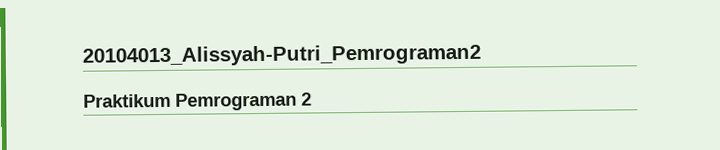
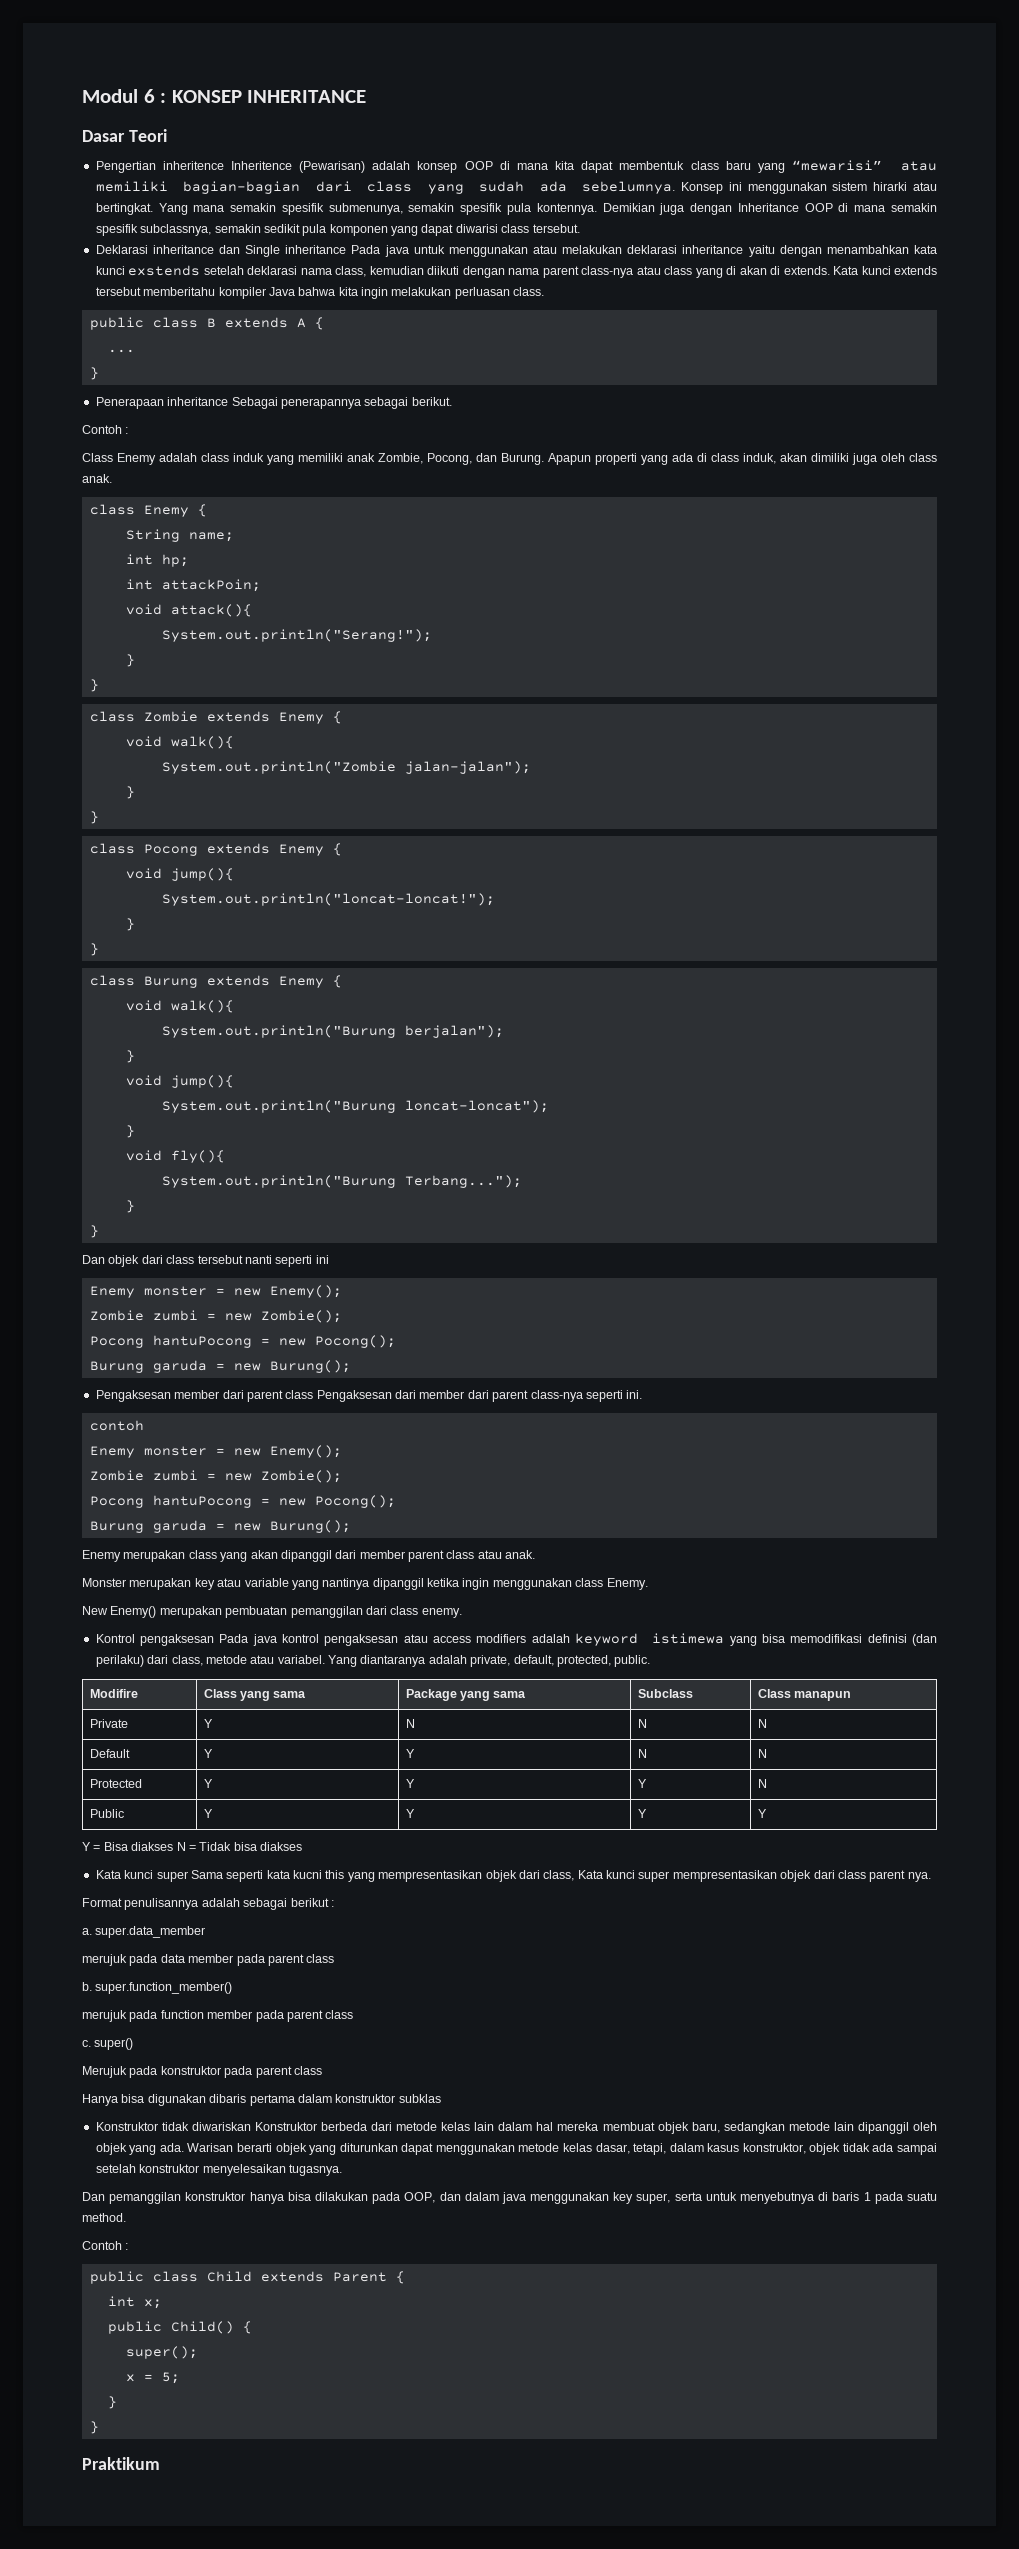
[82,43,481,67] 20104013_Alissyah-Putri_Pemrograman2 -> [82,89,367,103] [82,129,167,142] [95,160,938,173] [95,181,937,194] [95,203,937,215] [95,224,580,236] [95,245,937,257] [95,265,937,278] [95,287,545,299] [89,317,324,330] [107,349,135,353] [89,367,99,380] [95,397,452,409] [82,425,129,434] [82,453,937,465] [82,474,112,483] [89,504,207,517] [125,529,234,542] [125,554,189,567] [125,579,261,592] [125,604,252,617] [161,629,432,642] [125,654,135,667] [89,679,99,692] [89,711,342,724] [125,736,234,749] [161,761,531,774] [125,786,135,799] [89,811,99,824] [89,843,342,856] [125,868,234,881] [161,893,495,906] [125,918,135,931] [89,943,99,956] [89,975,342,988] [125,1000,234,1013] [161,1025,504,1038] [125,1050,135,1063] [125,1075,234,1088] [161,1100,549,1113] [125,1125,135,1138] [125,1150,225,1163] [161,1175,522,1188] [125,1200,135,1213] [89,1225,99,1238] [82,1255,329,1267] [89,1285,342,1298] [89,1310,342,1323] [89,1335,396,1348] [89,1360,351,1373] [95,1390,643,1402] [89,1420,144,1431] [89,1445,342,1458] [89,1470,342,1483] [89,1495,396,1508] [89,1520,351,1533] [82,1550,536,1562] [82,1578,648,1590] [82,1606,462,1618] [95,1633,937,1646] [95,1655,651,1667] [89,1689,138,1698] [203,1689,307,1701] [405,1689,527,1701] [637,1689,693,1698] [757,1689,851,1701] [89,1719,128,1728] [203,1719,213,1728] [405,1719,415,1728] [637,1719,647,1728] [757,1719,767,1728] [89,1749,130,1758] [203,1749,213,1758] [405,1749,415,1758] [637,1749,647,1758] [757,1749,767,1758] [89,1779,142,1788] [203,1779,213,1788] [405,1779,415,1788] [637,1779,647,1788] [757,1779,767,1788] [89,1809,124,1818] [203,1809,213,1818] [405,1809,415,1818] [637,1809,647,1818] [757,1809,767,1818] [82,1842,302,1851] [95,1870,931,1882] [82,1898,334,1910] [82,1926,206,1938] [82,1954,335,1966] [82,1982,233,1994] [82,2010,354,2022] [82,2038,134,2050] [82,2066,322,2078] [82,2094,441,2106] [95,2122,937,2134] [95,2143,937,2155] [95,2164,342,2176] [82,2192,937,2204] [82,2213,126,2222] [82,2241,129,2250] [89,2271,405,2284] [107,2296,162,2309] [107,2321,252,2334] [125,2346,198,2359] [125,2372,180,2384] [107,2396,117,2409] [89,2421,99,2434] Modul 6 : KONSEP INHERITANCE // Dasar Teori // Pengertian inheritence Inheritence (Pewarisan) adalah konsep OOP di mana kita dapat membentuk class baru yang “mewarisi” atau memiliki bagian-bagian dari class yang sudah ada sebelumnya. Konsep ini menggunakan sistem hirarki atau bertingkat. Yang mana semakin spesifik submenunya, semakin spesifik pula kontennya. Demikian juga dengan Inheritance OOP di mana semakin spesifik subclassnya, semakin sedikit pula komponen yang dapat diwarisi class tersebut. // Deklarasi inheritance dan Single inheritance Pada java untuk menggunakan atau melakukan deklarasi inheritance yaitu dengan menambahkan kata kunci exstends setelah deklarasi nama class, kemudian diikuti dengan nama parent class-nya atau class yang di akan di extends. Kata kunci extends tersebut memberitahu kompiler Java bahwa kita ingin melakukan perluasan class. // public class B extends A { // ... // } // Penerapaan inheritance Sebagai penerapannya sebagai berikut. // Contoh : // Class Enemy adalah class induk yang memiliki anak Zombie, Pocong, dan Burung. Apapun properti yang ada di class induk, akan dimiliki juga oleh class anak. // class Enemy { // String name; // int hp; // int attackPoin; // void attack(){ // System.out.println("Serang!"); // } // } // class Zombie extends Enemy { // void walk(){ // System.out.println("Zombie jalan-jalan"); // } // } // class Pocong extends Enemy { // void jump(){ // System.out.println("loncat-loncat!"); // } // } // class Burung extends Enemy { // void walk(){ // System.out.println("Burung berjalan"); // } // void jump(){ // System.out.println("Burung loncat-loncat"); // } // void fly(){ // System.out.println("Burung Terbang..."); // } // } // Dan objek dari class tersebut nanti seperti ini // Enemy monster = new Enemy(); // Zombie zumbi = new Zombie(); // Pocong hantuPocong = new Pocong(); // Burung garuda = new Burung(); // Pengaksesan member dari parent class Pengaksesan dari member dari parent class-nya seperti ini. // contoh // Enemy monster = new Enemy(); // Zombie zumbi = new Zombie(); // Pocong hantuPocong = new Pocong(); // Burung garuda = new Burung(); // Enemy merupakan class yang akan dipanggil dari member parent class atau anak. // Monster merupakan key atau variable yang nantinya dipanggil ketika ingin menggunakan class Enemy. // New Enemy() merupakan pembuatan pemanggilan dari class enemy. // Kontrol pengaksesan Pada java kontrol pengaksesan atau access modifiers adalah keyword istimewa yang bisa memodifikasi definisi (dan perilaku) dari class, metode atau variabel. Yang diantaranya adalah private, default, protected, public. // Modifire | Class yang sama | Package yang sama | Subclass | Class manapun // Private | Y | N | N | N // Default | Y | Y | N | N // Protected | Y | Y | Y | N // Public | Y | Y | Y | Y // Y = Bisa diakses N = Tidak bisa diakses // Kata kunci super Sama seperti kata kucni this yang mempresentasikan objek dari class, Kata kunci super mempresentasikan objek dari class parent nya. // Format penulisannya adalah sebagai berikut : // a. super.data_member // merujuk pada data member pada parent class // b. super.function_member() // merujuk pada function member pada parent class // c. super() // Merujuk pada konstruktor pada parent class // Hanya bisa digunakan dibaris pertama dalam konstruktor subklas // Konstruktor tidak diwariskan Konstruktor berbeda dari metode kelas lain dalam hal mereka membuat objek baru, sedangkan metode lain dipanggil oleh objek yang ada. Warisan berarti objek yang diturunkan dapat menggunakan metode kelas dasar, tetapi, dalam kasus konstruktor, objek tidak ada sampai setelah konstruktor menyelesaikan tugasnya. // Dan pemanggilan konstruktor hanya bisa dilakukan pada OOP, dan dalam java menggunakan key super, serta untuk menyebutnya di baris 1 pada suatu method. // Contoh : // public class Child extends Parent { // int x; // public Child() { // super(); // x = 5; // } // }
[175,92,312,111] Pemrograman 2 -> (160, 2463) none

